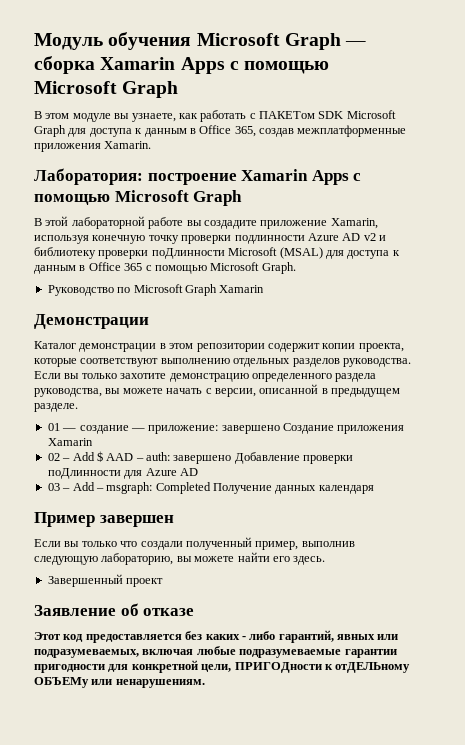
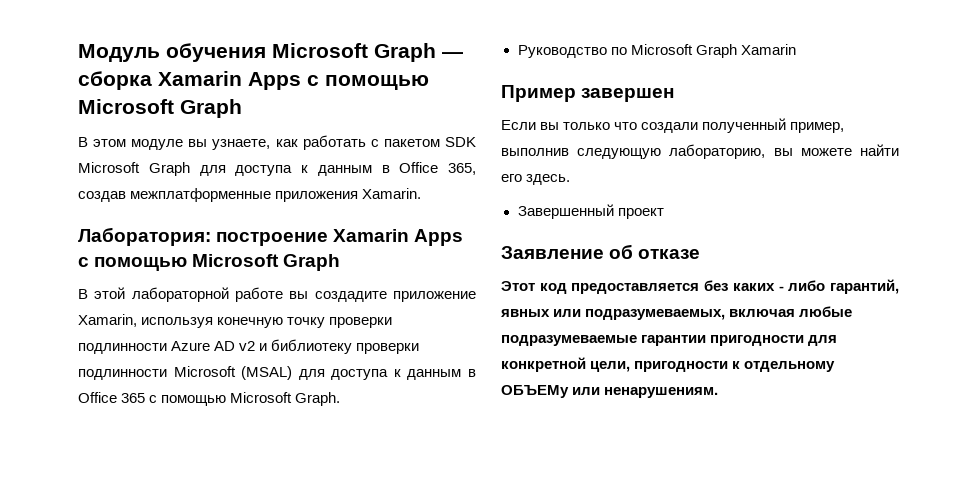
[259,111,315,119] ПАКЕТом -> [383,139,440,147] пакетом
[151,248,225,259] поДлинности -> [78,369,167,380] подлинности
[34,314,149,329] [34,341,404,352] [34,358,411,367] [34,371,377,382] [34,384,400,397] [34,403,78,412] [47,423,405,434] [47,438,93,446] [47,451,354,464] [47,468,198,479] [47,482,374,494] // Демонстрации // Каталог демонстрации в этом репозитории содержит копии проекта, которые соответствуют выполнению отдельных разделов руководства. Если вы только захотите демонстрацию определенного раздела руководства, вы можете начать с версии, описанной в предыдущем разделе. // 01 — создание — приложение: завершено Создание приложения Xamarin // 02 – Add $ AAD – auth: завершено Добавление проверки поДлинности для Azure AD // 03 – Add – msgraph: Completed Получение данных календаря -> (796, 49) none
[234,662,411,673] ПРИГОДности к отДЕЛЬному -> [634,361,836,372] пригодности к отдельному

